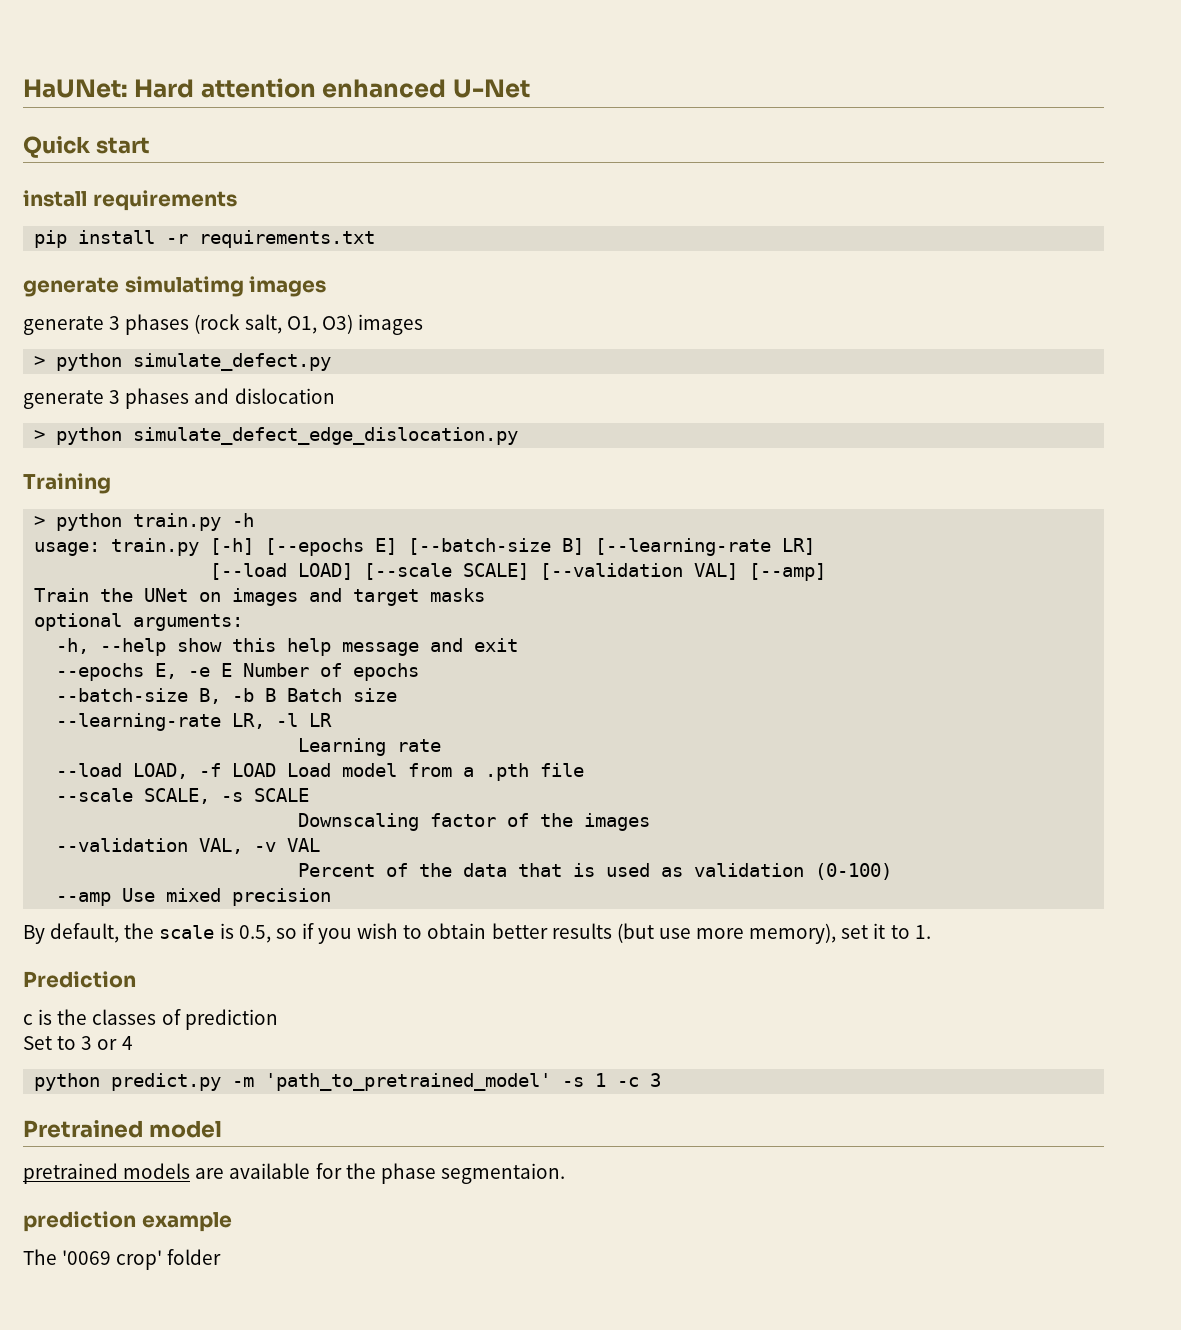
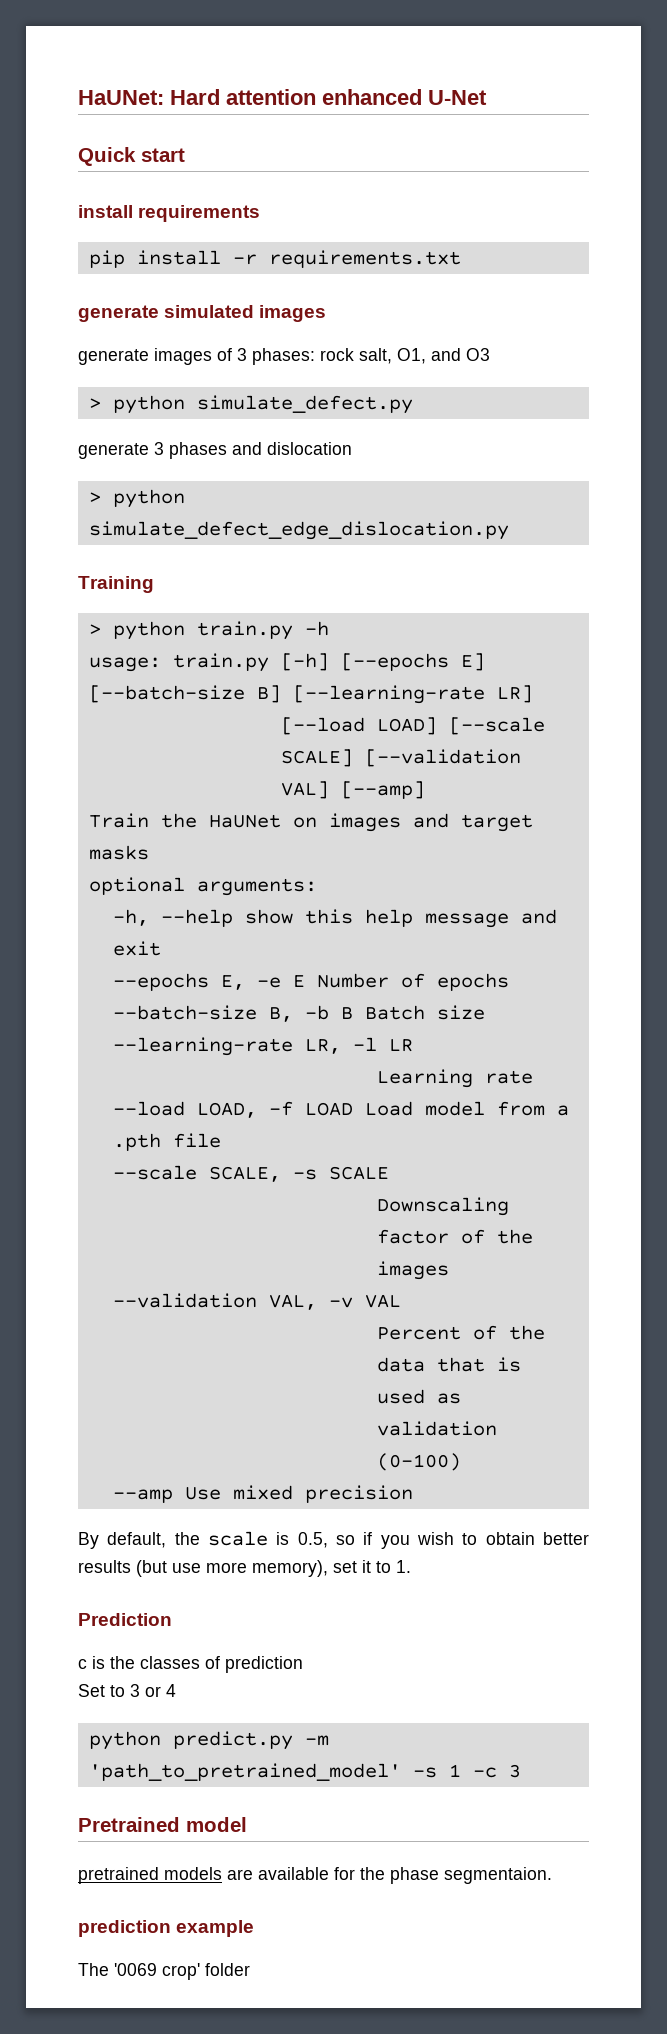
[124,276,244,297] simulatimg -> [164,305,255,318] simulated
[109,314,423,335] 3 phases (rock salt, O1, O3) images -> [154,348,490,365] images of 3 phases: rock salt, O1, and O3
[144,588,189,602] UNet -> [208,814,281,828] HaUNet

